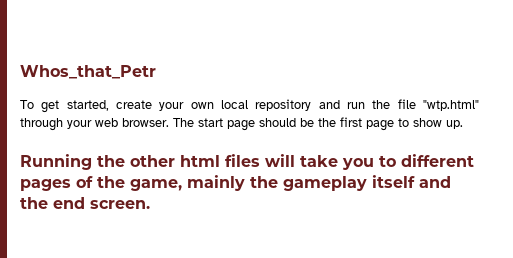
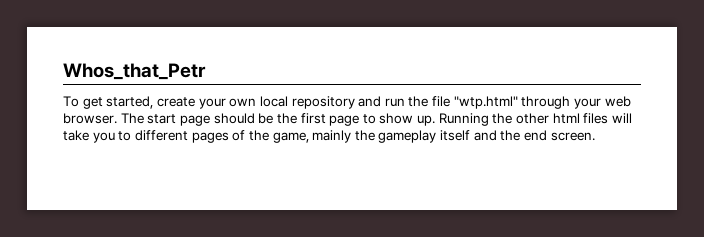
(463, 124) // -> (436, 120) none

